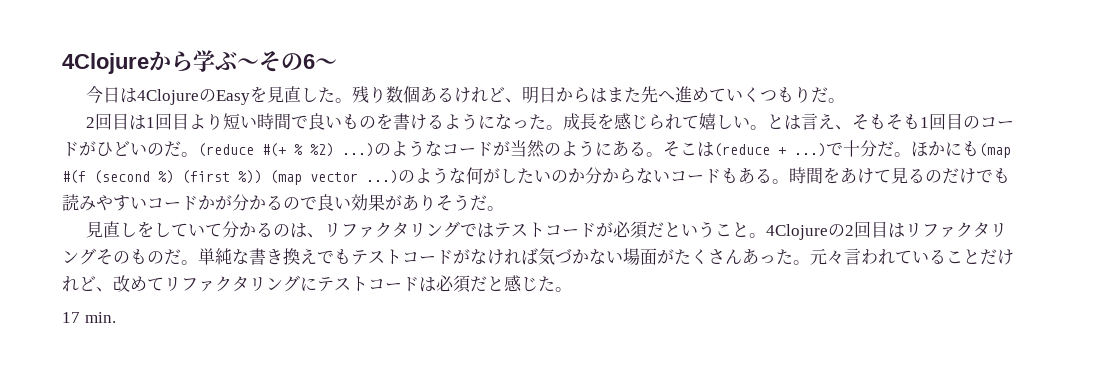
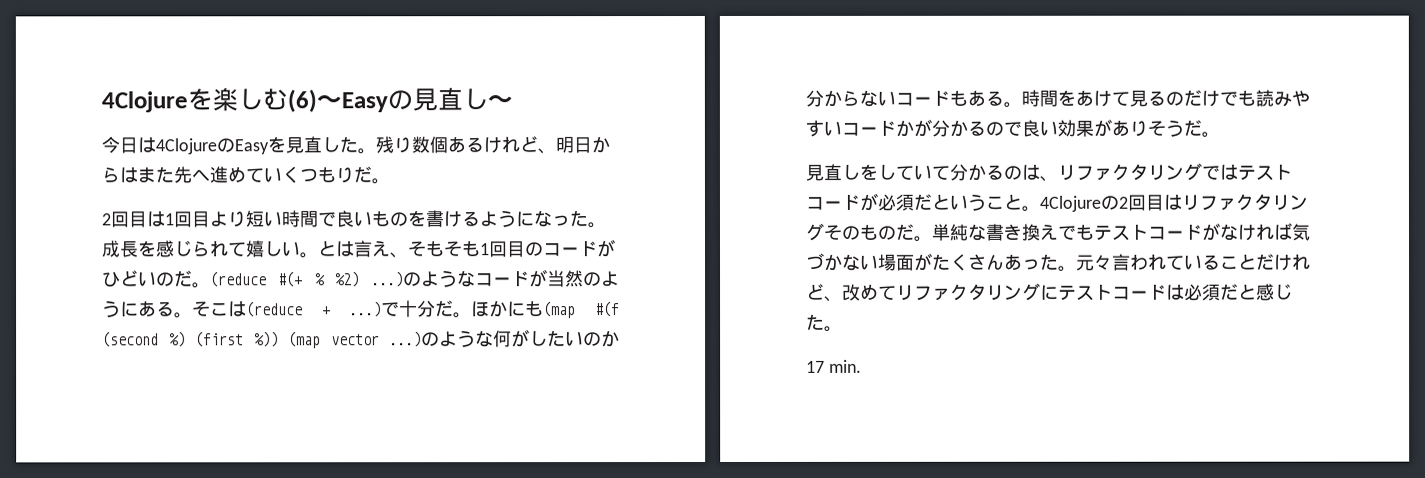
[62,50,315,74] 4Clojureから学ぶ〜その6 -> [101,87,488,113] 4Clojureを楽しむ(6)〜Easyの見直し

